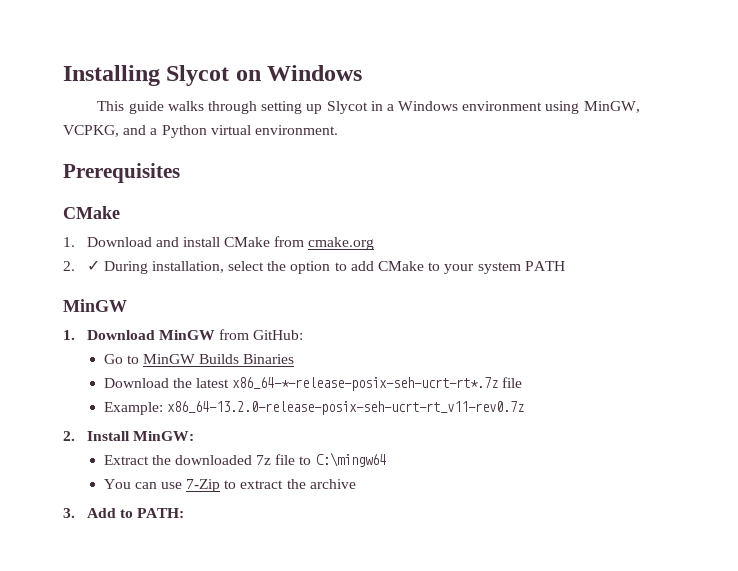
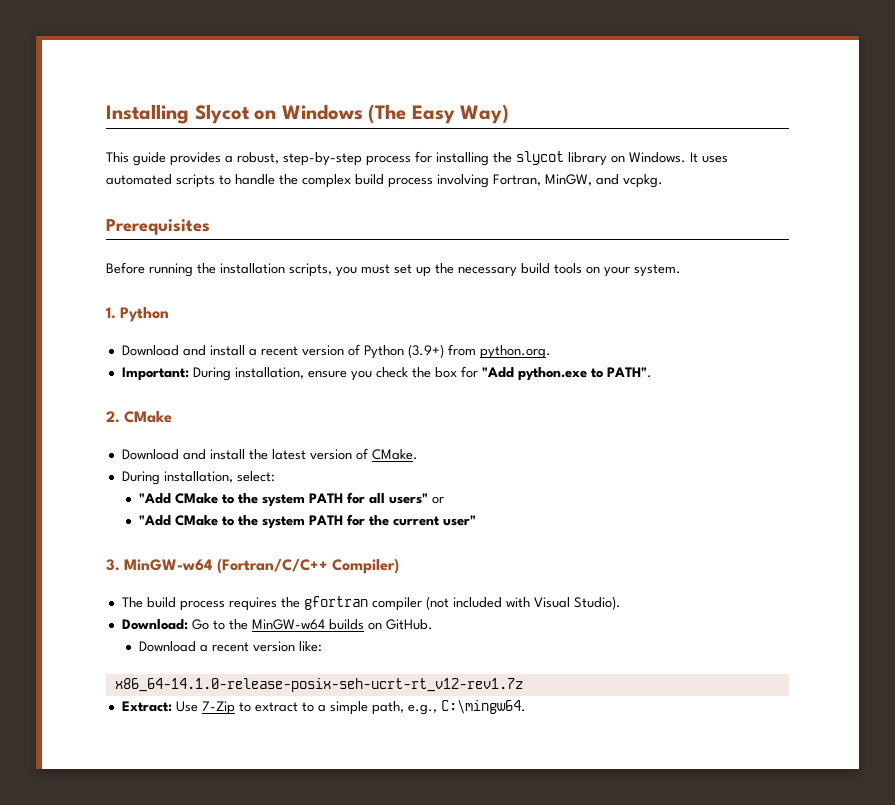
(363, 73) none -> [368,104,510,124] (The Easy Way)
[167,101,640,114] [63,125,338,138] [63,163,180,183] [63,206,120,219] [63,236,375,250] [63,260,565,274] [63,299,127,312] [63,329,304,340] [103,354,295,364] [103,377,523,391] [103,401,524,415] [63,431,194,441] [103,452,386,467] [103,479,356,492] [63,508,184,518] walks through setting up Slycot in a Windows environment using MinGW, VCPKG, and a Python virtual environment. // Prerequisites // CMake // 1. Download and install CMake from cmake.org // 2. ✓ During installation, select the option to add CMake to your system PATH // MinGW // 1. Download MinGW from GitHub: // Go to MinGW Builds Binaries // Download the latest x86_64-*-release-posix-seh-ucrt-rt*.7z file // Example: x86_64-13.2.0-release-posix-seh-ucrt-rt_v11-rev0.7z // 2. Install MinGW: // Extract the downloaded 7z file to C:\mingw64 // You can use 7-Zip to extract the archive // 3. Add to PATH: -> [170,151,728,166] [106,174,663,188] [106,219,210,235] [106,262,681,277] [106,307,170,322] [121,344,551,359] [121,366,652,381] [106,411,173,423] [121,448,418,460] [121,471,275,485] [139,492,445,507] [139,514,477,529] [106,558,399,574] [121,596,621,611] [121,619,433,630] [139,641,323,652] [114,678,523,692] [121,700,526,715] provides a robust, step-by-step process for installing the slycot library on Windows. It uses automated scripts to handle the complex build process involving Fortran, MinGW, and vcpkg. // Prerequisites // Before running the installation scripts, you must set up the necessary build tools on your system. // 1. Python // Download and install a recent version of Python (3.9+) from python.org. // Important: During installation, ensure you check the box for "Add python.exe to PATH". // 2. CMake // Download and install the latest version of CMake. // During installation, select: // "Add CMake to the system PATH for all users" or // "Add CMake to the system PATH for the current user" // 3. MinGW-w64 (Fortran/C/C++ Compiler) // The build process requires the gfortran compiler (not included with Visual Studio). // Download: Go to the MinGW-w64 builds on GitHub. // Download a recent version like: // x86_64-14.1.0-release-posix-seh-ucrt-rt_v12-rev1.7z // Extract: Use 7-Zip to extract to a simple path, e.g., C:\mingw64.

